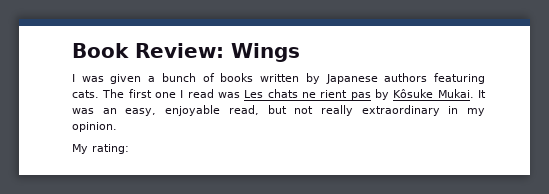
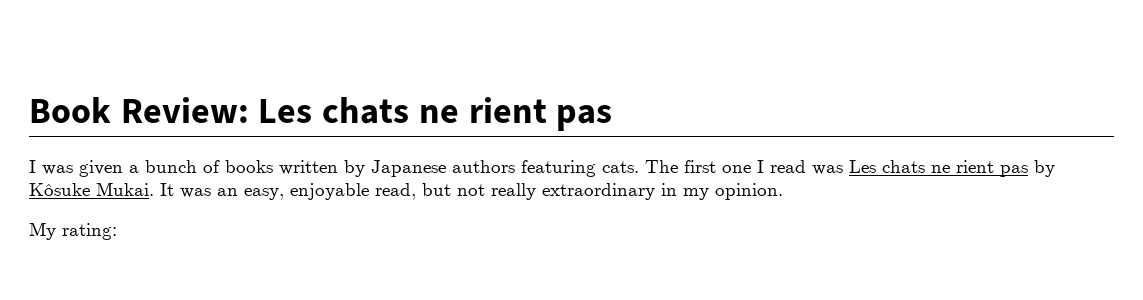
[231,43,300,62] Wings -> [258,97,613,131] Les chats ne rient pas

